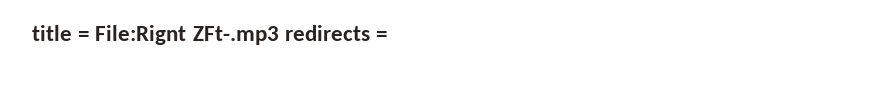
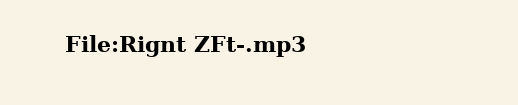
[32,25,388,45] title = File:Rignt ZFt-.mp3 redirects = -> [65,35,306,57] File:Rignt ZFt-.mp3

